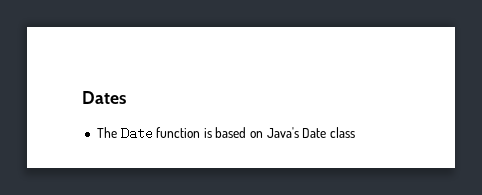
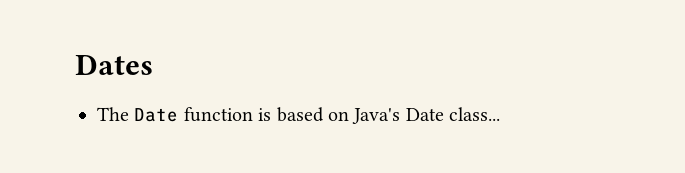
[330,127,356,138] class -> [449,107,501,121] class...

